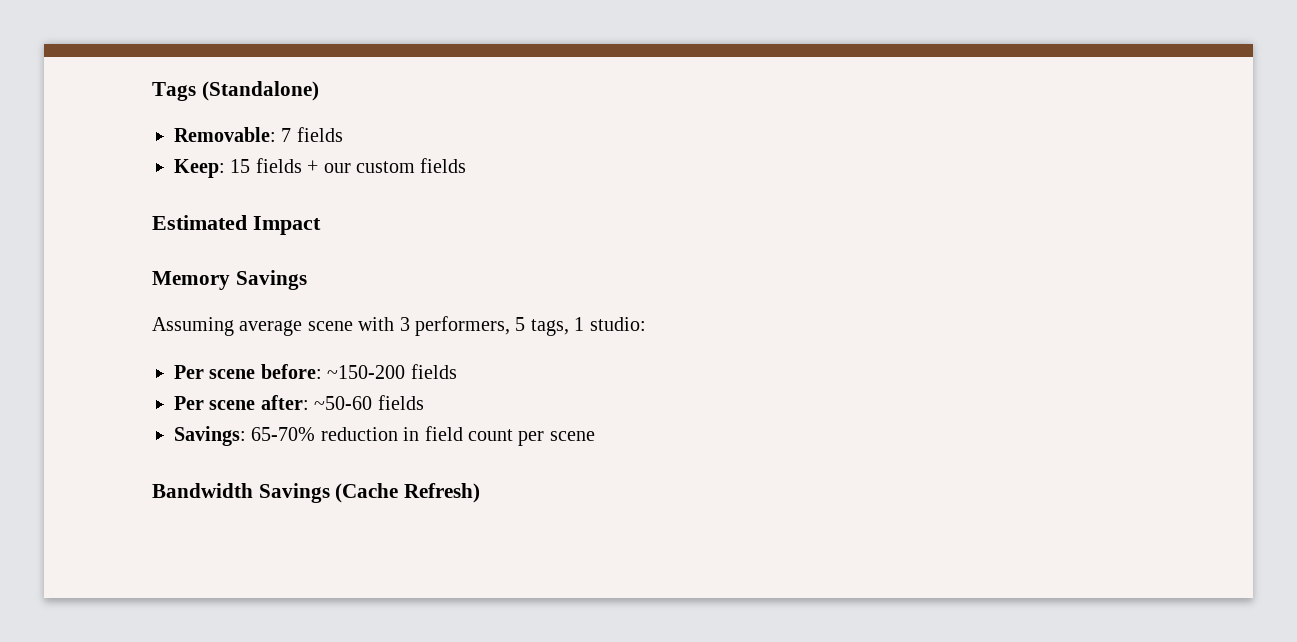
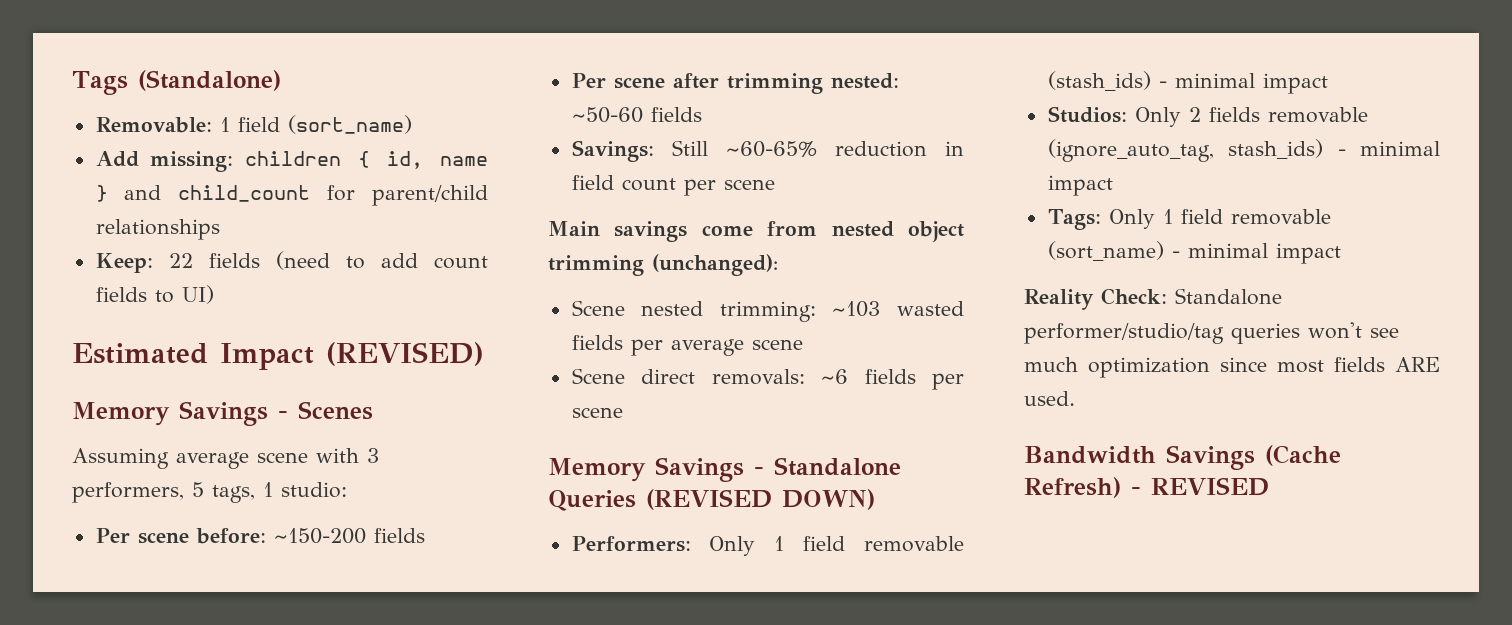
[281,127,343,142] [174,158,467,178] 7 fields // Keep: 15 fields + our custom fields -> [219,115,412,134] [95,151,488,172] [95,185,488,206] [95,219,220,240] [95,251,489,273] [95,285,214,304] 1 field (sort_name) // Add missing: children { id, name } and child_count for parent/child relationships // Keep: 22 fields (need to add count fields to UI)
[152,270,307,290] // Memory Savings -> [326,342,484,366] [72,401,373,426] (REVISED) // Memory Savings - Scenes
[260,395,309,410] after: -> [672,73,899,94] after trimming nested:
[251,427,316,441] 65-70% -> [671,140,817,157] Still ~60-65%
(595, 436) none -> [548,221,964,242] [548,254,778,276] [571,300,964,322] [571,335,803,356] [571,368,965,390] [571,407,623,418] [548,457,901,482] [548,489,875,511] [571,536,964,556] [1047,71,1328,94] [1047,106,1368,127] [1047,139,1440,162] [1047,175,1113,196] [1047,209,1331,230] [1047,241,1341,264] [1024,288,1282,310] [1024,322,1399,344] [1024,357,1440,378] [1024,391,1075,406] // Main savings come from nested object trimming (unchanged): // Scene nested trimming: ~103 wasted fields per average scene // Scene direct removals: ~6 fields per scene // Memory Savings - Standalone Queries (REVISED DOWN) // Performers: Only 1 field removable (stash_ids) - minimal impact // Studios: Only 2 fields removable (ignore_auto_tag, stash_ids) - minimal impact // Tags: Only 1 field removable (sort_name) - minimal impact // Reality Check: Standalone performer/studio/tag queries won't see much optimization since most fields ARE used.
(481, 493) none -> [1131,477,1269,496] - REVISED

